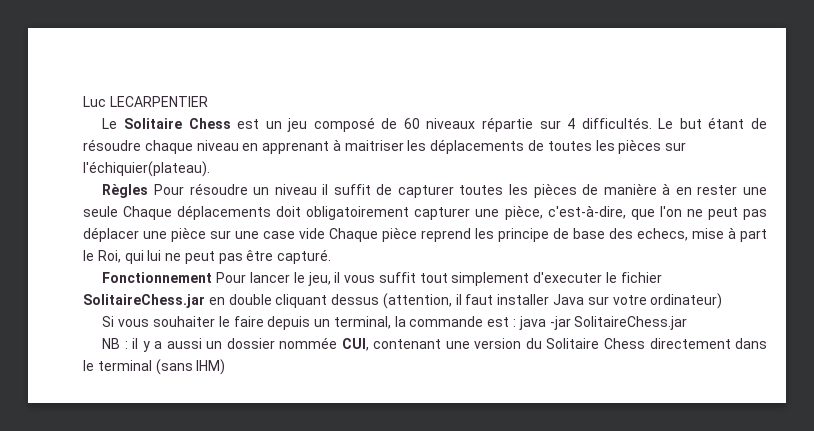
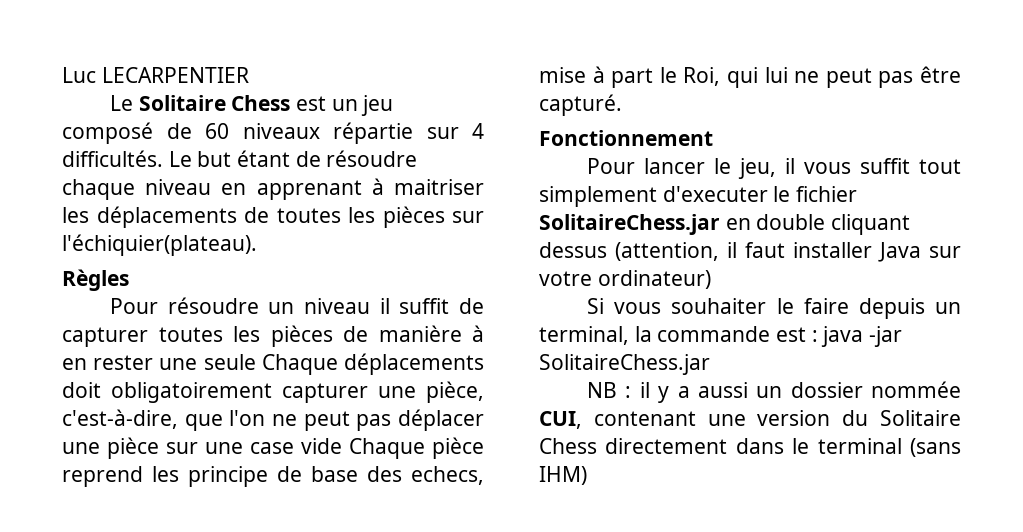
(149, 191) none -> (129, 280) //
(213, 277) none -> (713, 138) //

